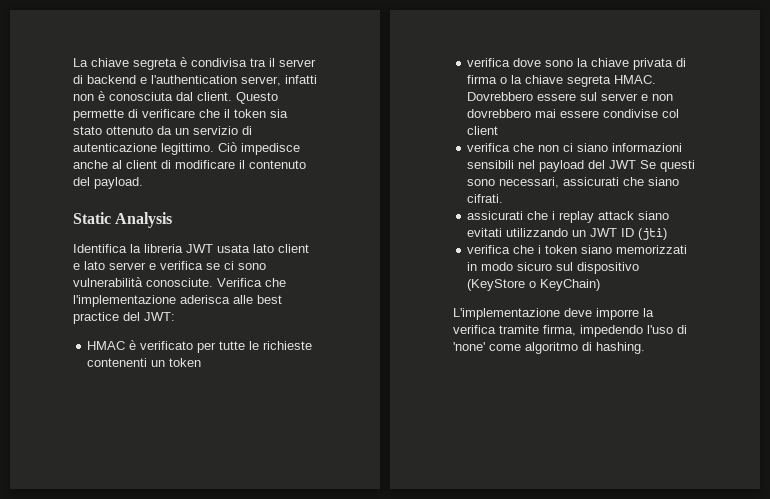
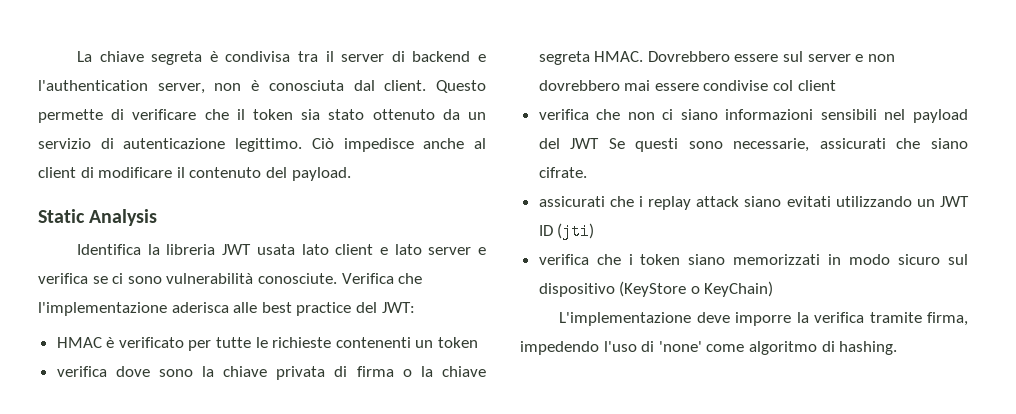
[285,75,317,84] infatti -> (205, 88) none
[499,177,560,188] necessari, -> [733,138,810,152] necessarie,
[467,194,504,203] cifrati. -> [538,167,587,178] cifrate.

